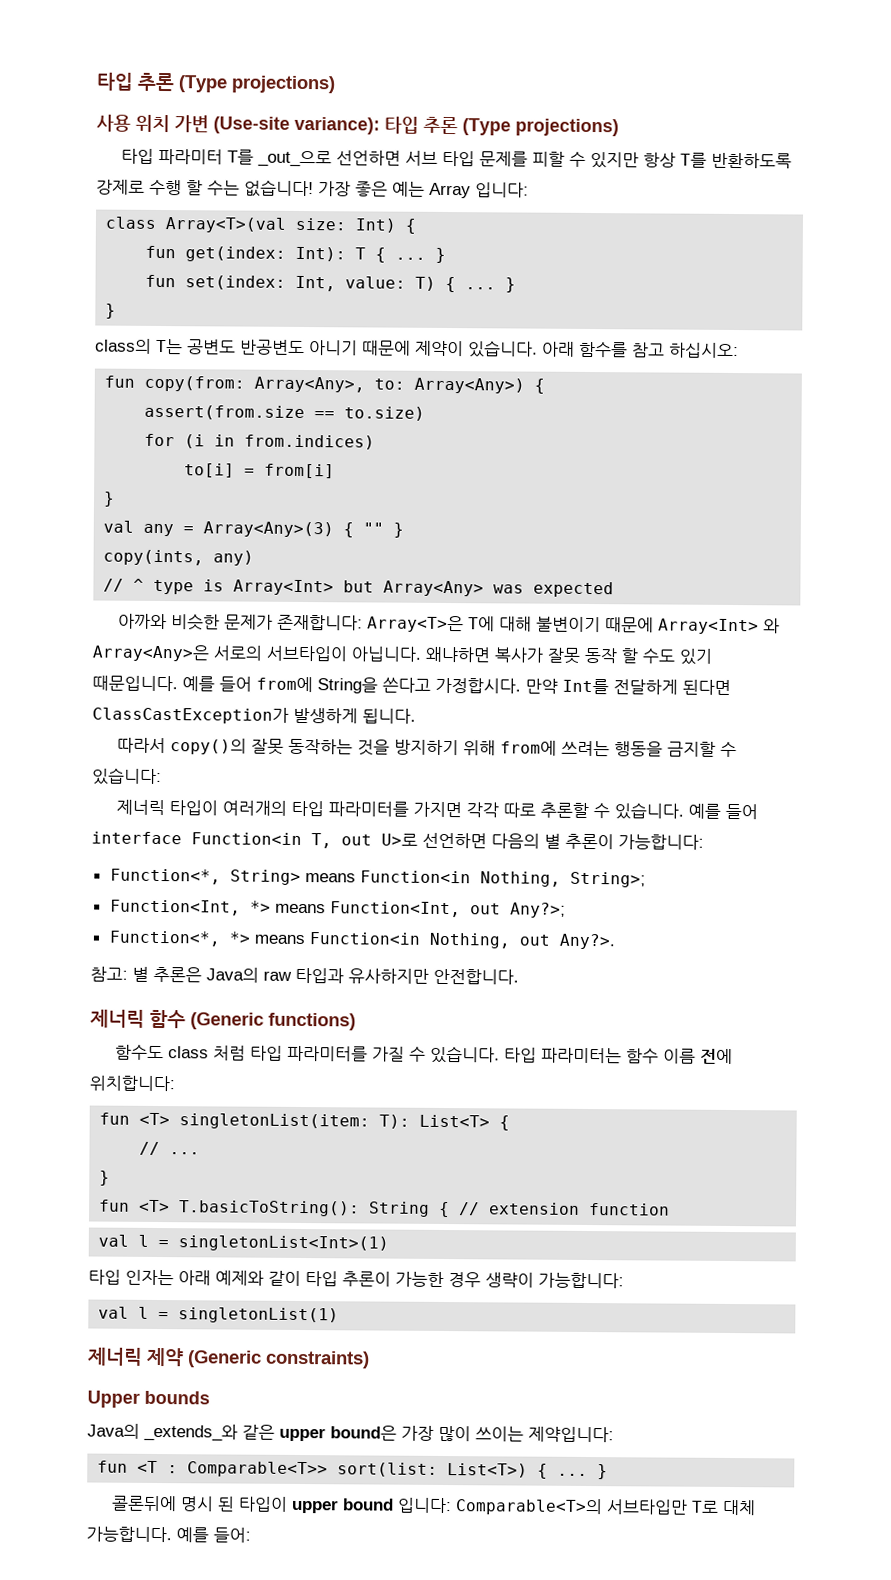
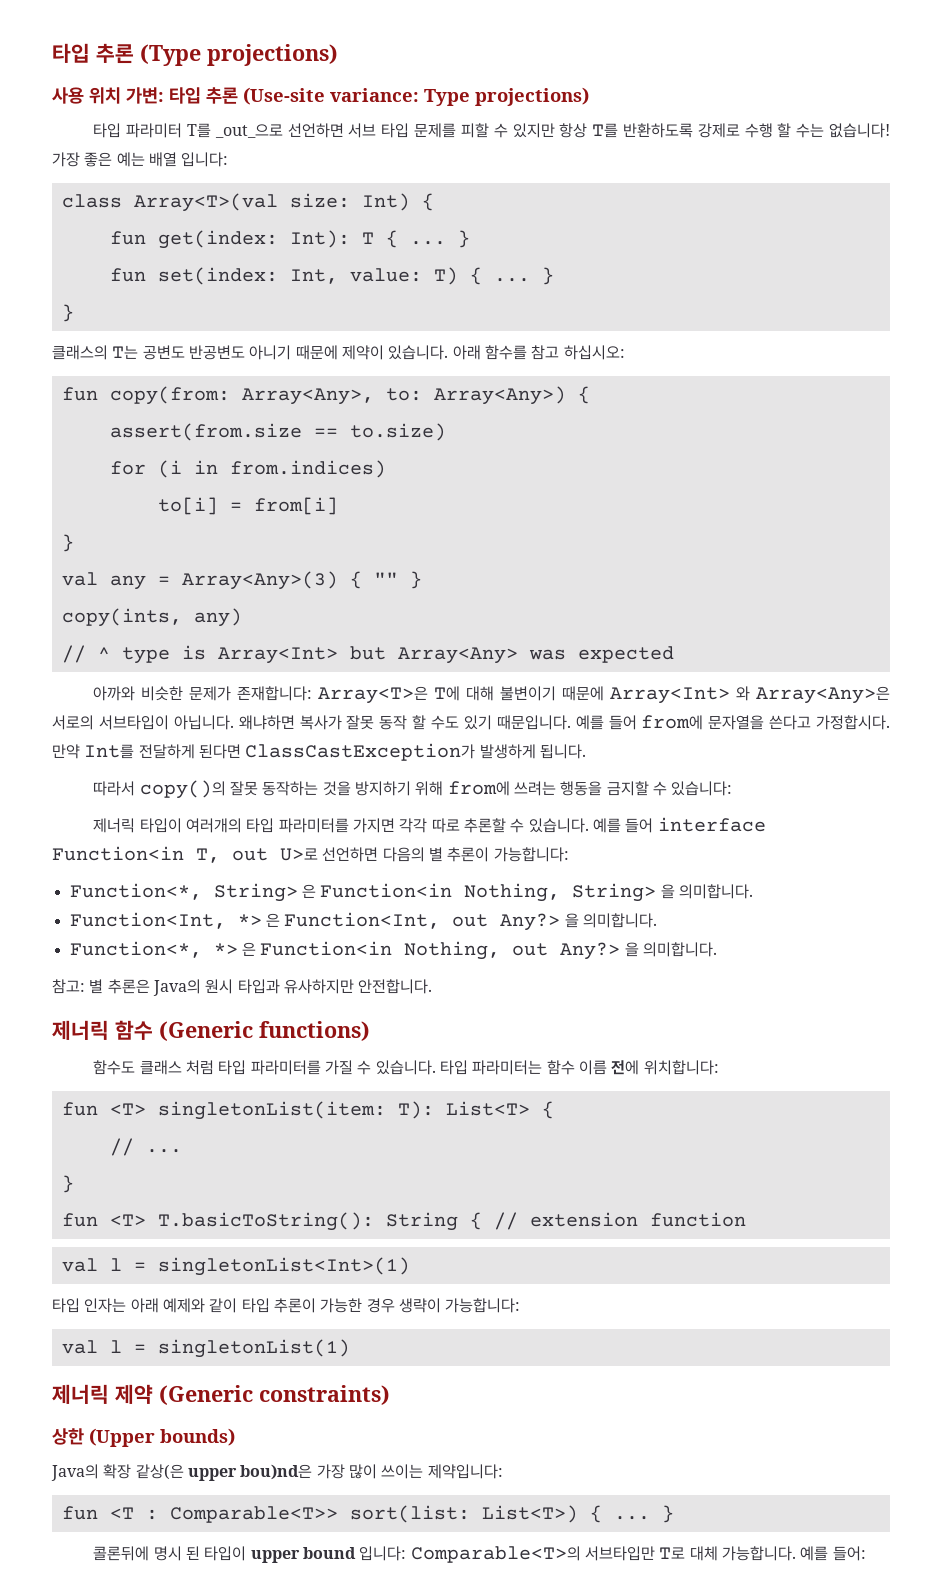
[174,115,511,136] 가변 (Use-site variance): 타입 추론 (Type -> [126,87,470,106] 가변: 타입 추론 (Use-site variance: Type
[429,182,471,199] Array -> [148,152,177,167] 배열
[95,338,152,354] class의 -> [52,345,108,360] 클래스의
[317,677,378,694] String을 -> [708,715,765,730] 문자열을
[304,870,646,888] means Function<in Nothing, String>; -> [301,883,753,902] 은 Function<in Nothing, String> 을 의미합니다.
[274,903,326,914] means -> [265,913,280,927] 은
[509,902,566,918] Any?>; -> [500,913,657,931] Any?> 을 의미합니다.
[253,934,305,945] means -> [241,942,256,956] 은
[558,933,615,950] Any?>. -> [560,942,717,960] Any?> 을 의미합니다.
[263,970,292,981] raw -> [205,979,234,994] 원시
[168,1046,210,1059] class -> [139,1060,182,1075] 클래스
[87,1390,210,1408] [87,1423,397,1442] Upper bounds // Java의 _extends_와 같은 upper bound은 -> [52,1428,235,1447] [51,1464,313,1481] 상한 (Upper bounds) // Java의 확장 같상(은 upper bou)nd은

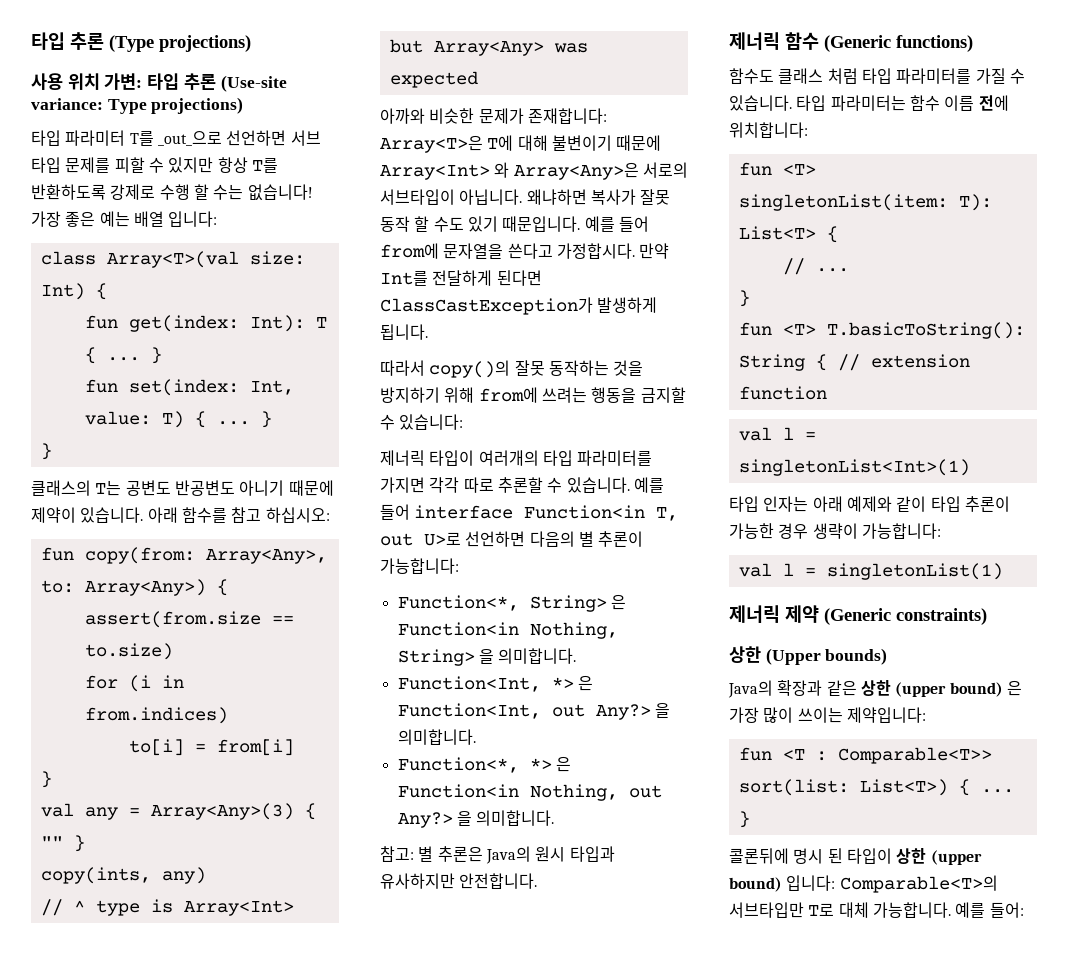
[103,1464,313,1481] 확장 같상(은 upper bou)nd은 -> [777,680,1022,697] 확장과 같은 상한 (upper bound) 은
[250,1547,357,1563] upper bound -> [896,848,982,865] [729,877,782,892] 상한 (upper bound)

